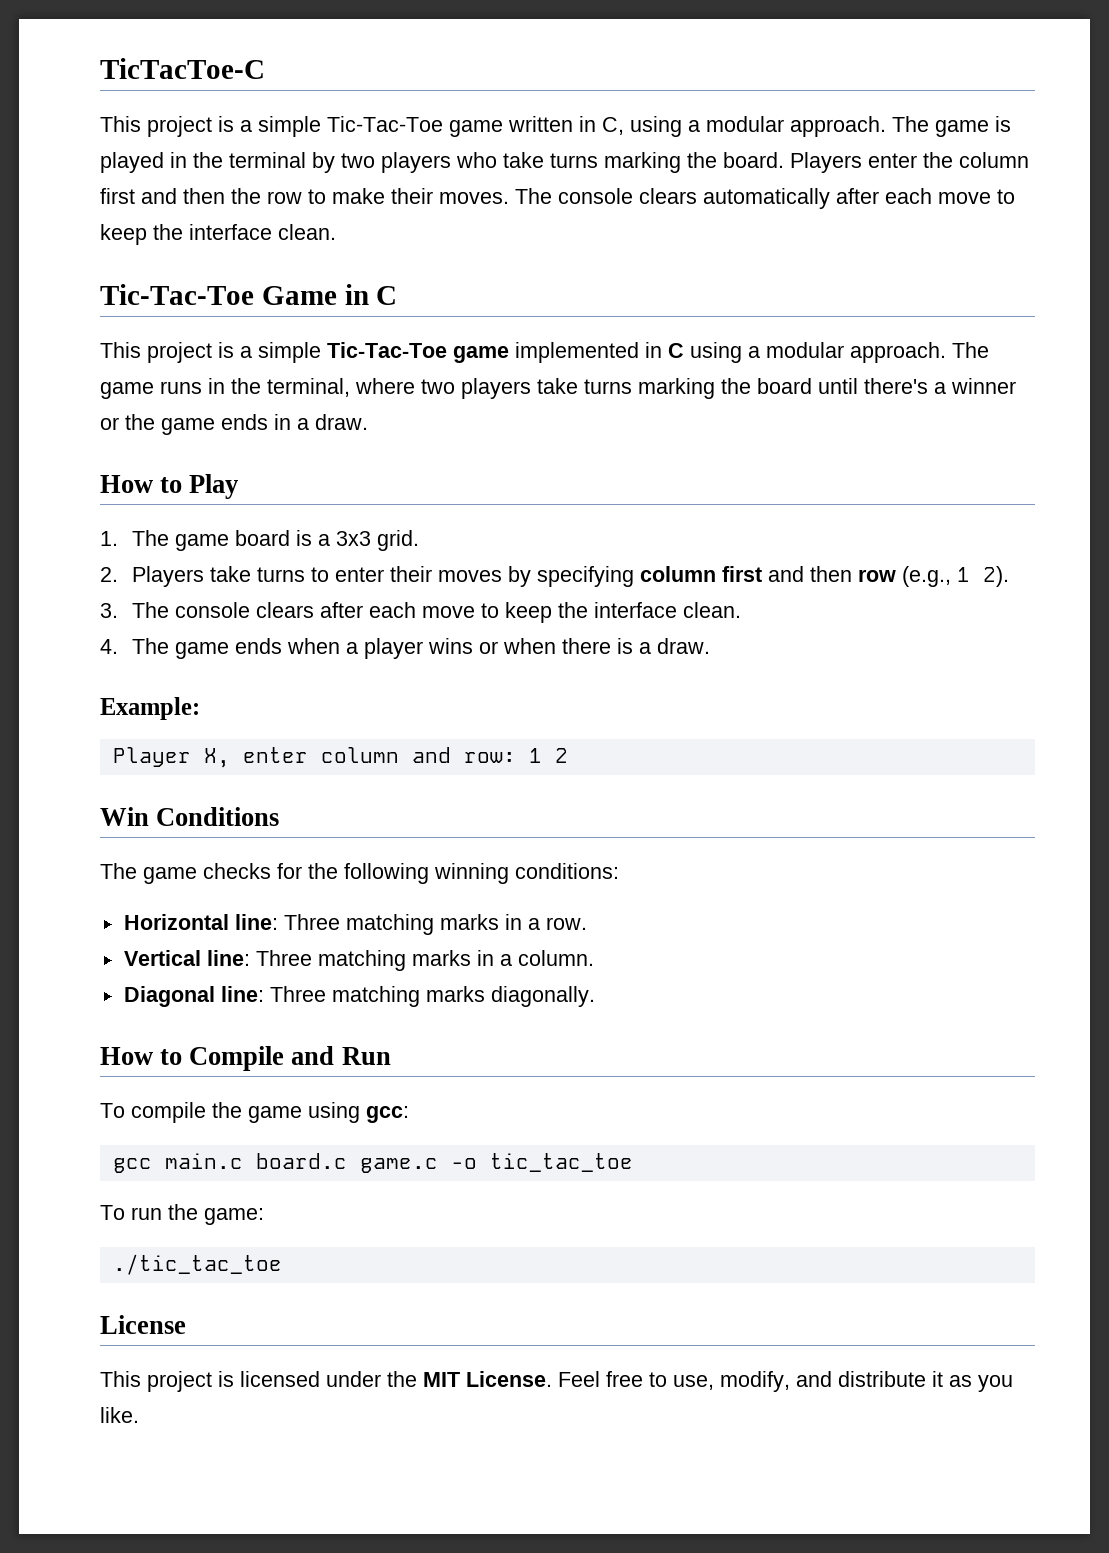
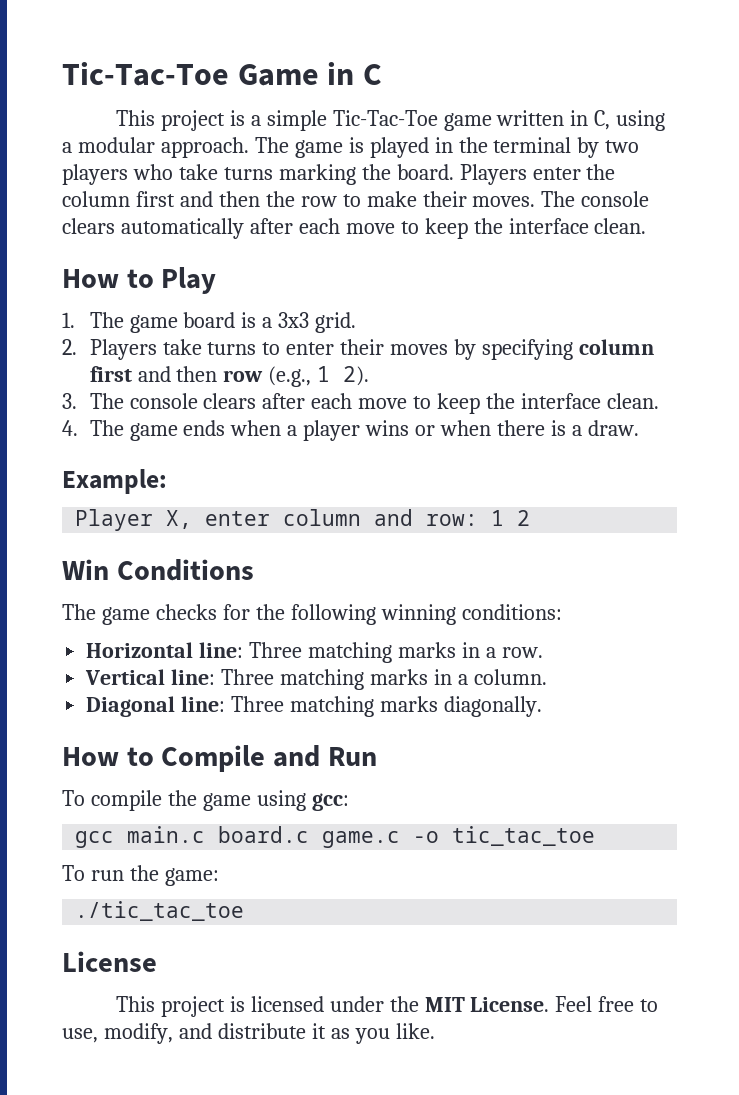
[100,58,265,79] TicTacToe-C -> [62,62,382,86] Tic-Tac-Toe Game in C
[100,284,398,305] [100,342,989,363] [100,378,1016,399] [100,414,368,435] // Tic-Tac-Toe Game in C // This project is a simple Tic-Tac-Toe game implemented in C using a modular approach. The game runs in the terminal, where two players take turns marking the board until there's a winner or the game ends in a draw. -> (647, 226) none

